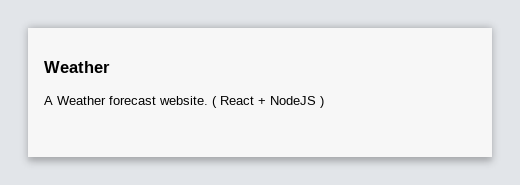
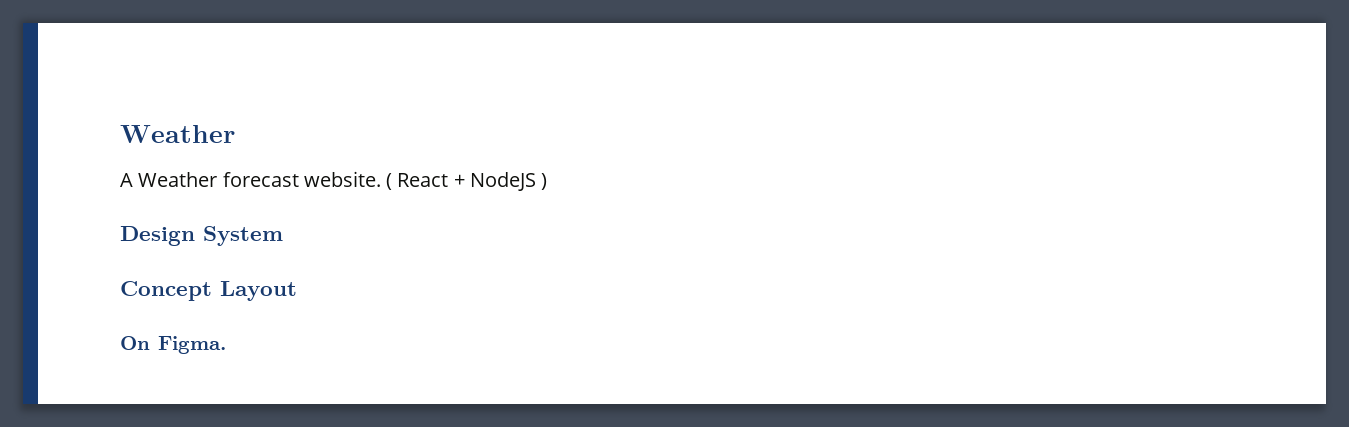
(324, 102) none -> [120,226,283,246] [120,281,297,301] [120,336,226,354] // Design System // Concept Layout // On Figma.

